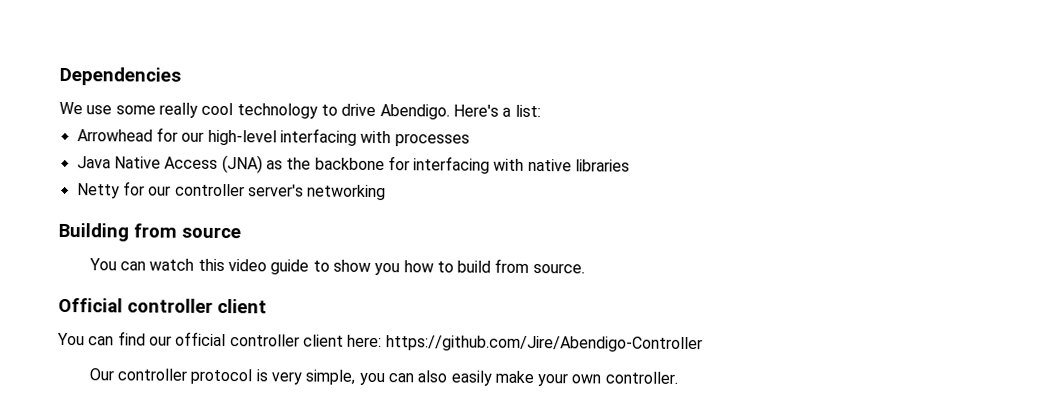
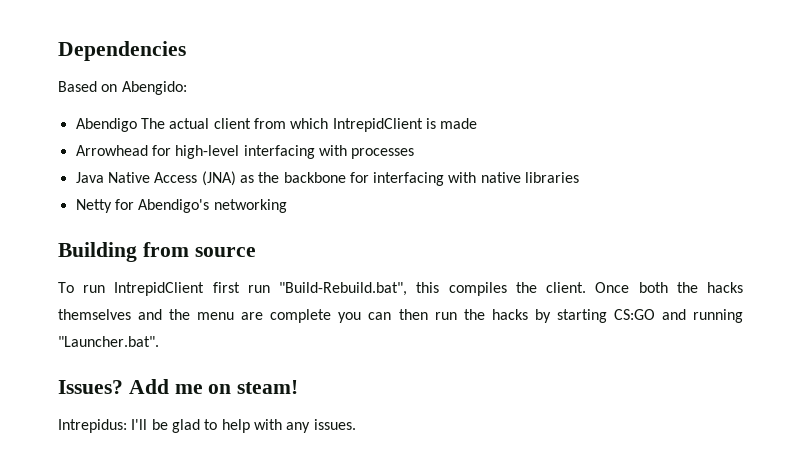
[59,101,541,120] We use some really cool technology to drive Abendigo. Here's a list: -> [58,81,187,95] [75,118,478,132] Based on Abengido: // Abendigo The actual client from which IntrepidClient is made
[181,131,205,142] our -> (171, 150) none
[148,183,304,197] our controller server's -> [138,199,210,213] Abendigo's
[88,258,585,276] [58,297,267,314] [57,331,703,353] [88,368,678,387] You can watch this video guide to show you how to build from source. // Official controller client // You can find our official controller client here: https://github.com/Jire/Abendigo-Controller // Our controller protocol is very simple, you can also easily make your own controller. -> [58,282,744,296] [58,309,743,323] [58,336,159,347] [58,379,299,394] [58,419,356,433] To run IntrepidClient first run "Build-Rebuild.bat", this compiles the client. Once both the hacks themselves and the menu are complete you can then run the hacks by starting CS:GO and running "Launcher.bat". // Issues? Add me on steam! // Intrepidus: I'll be glad to help with any issues.

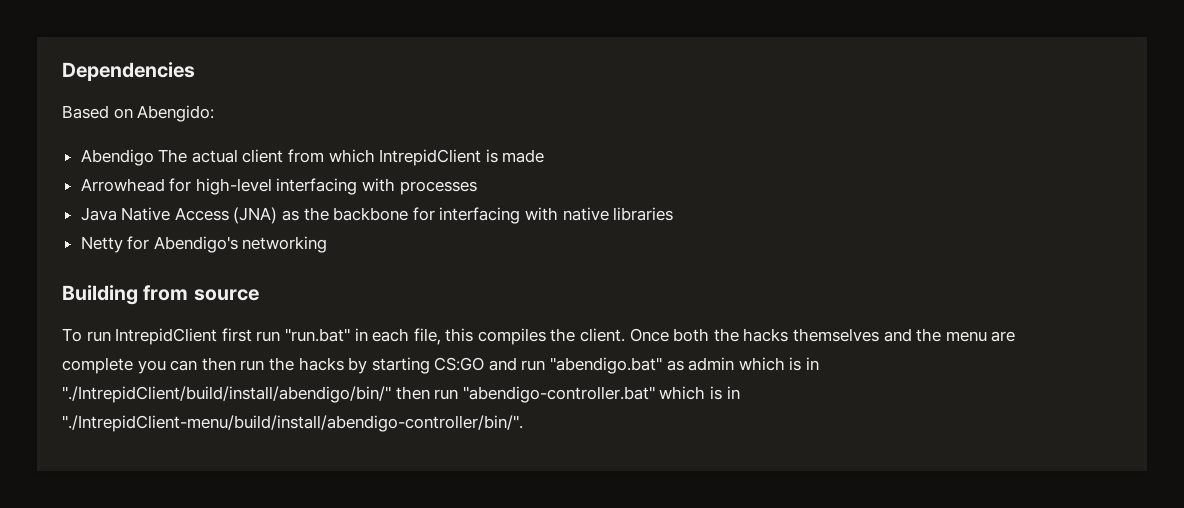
[279,282,408,296] "Build-Rebuild.bat", -> [284,328,441,345] "run.bat" in each file,
[693,309,743,323] [58,336,159,347] [58,379,299,394] [58,419,356,433] running "Launcher.bat". // Issues? Add me on steam! // Intrepidus: I'll be glad to help with any issues. -> [521,357,820,374] [62,386,740,403] [62,415,523,432] run "abendigo.bat" as admin which is in "./IntrepidClient/build/install/abendigo/bin/" then run "abendigo-controller.bat" which is in "./IntrepidClient-menu/build/install/abendigo-controller/bin/".

